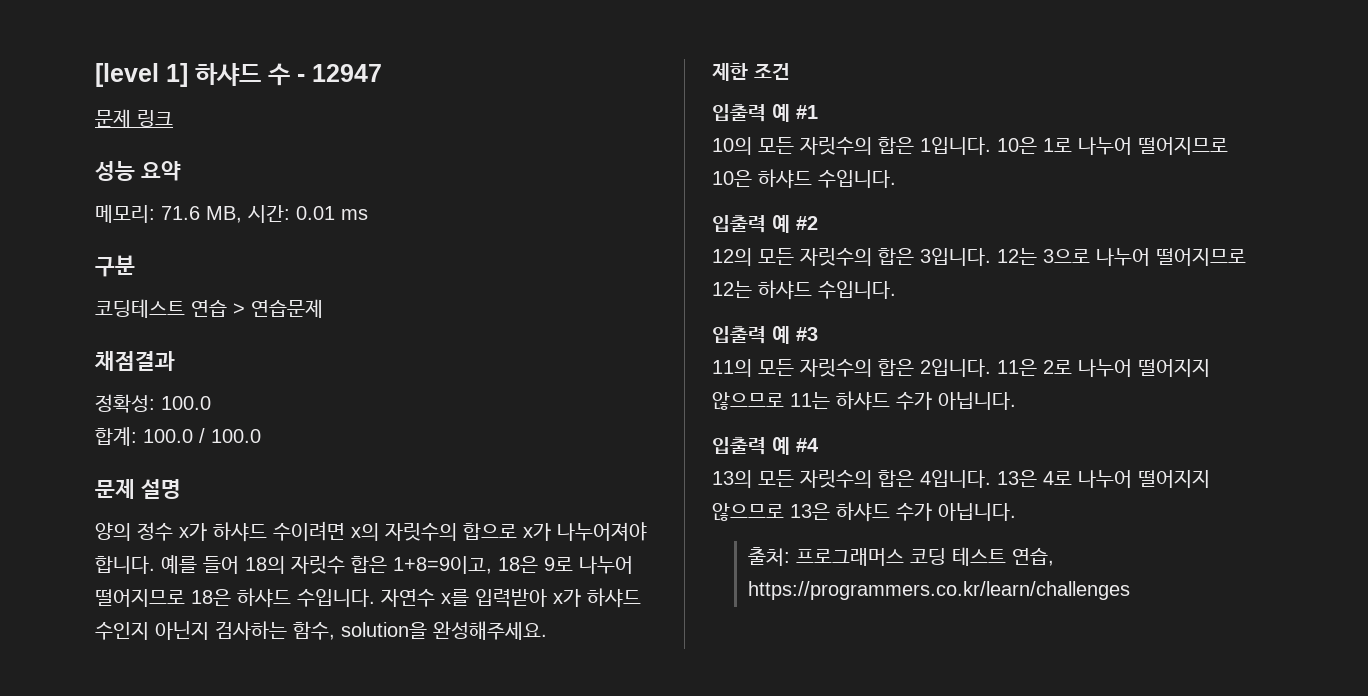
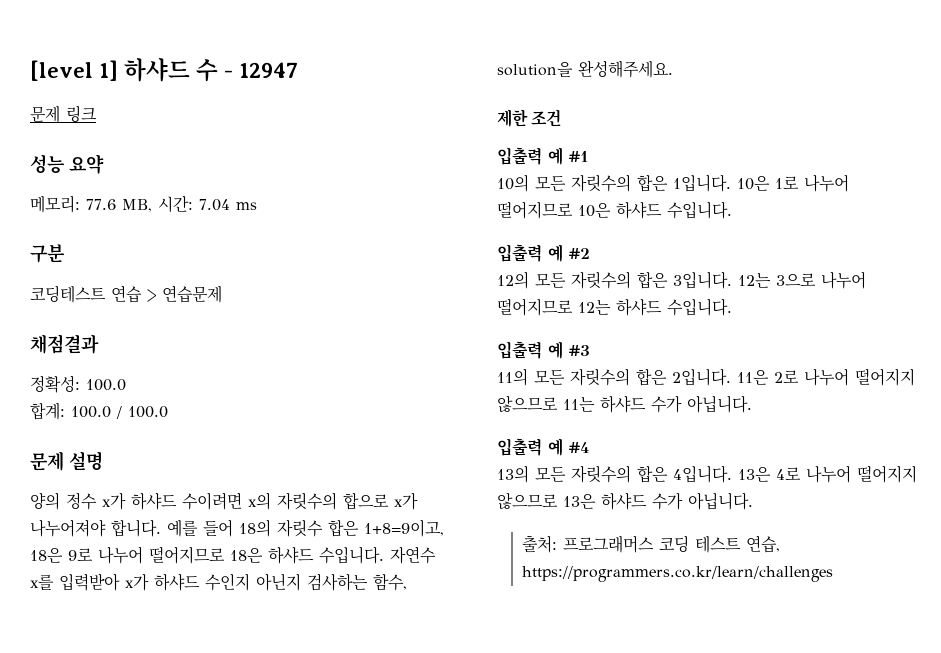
[161,206,200,220] 71.6 -> [86,199,116,210] 77.6
[296,206,335,220] 0.01 -> [199,199,230,211] 7.04

